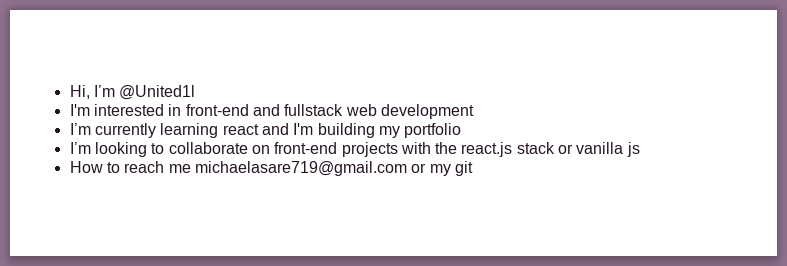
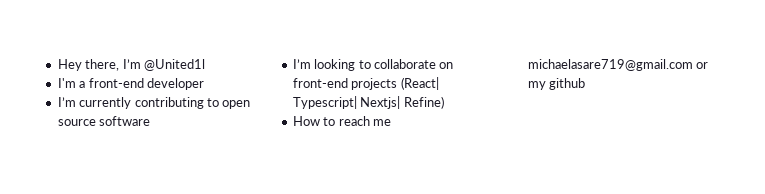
[69,85,90,99] Hi, -> [57,59,120,71] Hey there,
[93,104,474,119] [69,123,462,138] interested in front-end and fullstack web development // I’m currently learning react and I'm building my portfolio -> [79,78,204,90] [57,97,251,109] [57,116,151,126] a front-end developer // I’m currently contributing to open source software
[400,142,640,157] with the react.js stack or vanilla js -> [400,77,439,90] [292,96,444,109] (React| Typescript| Nextjs| Refine)
[454,161,473,176] git -> [549,78,586,90] github

